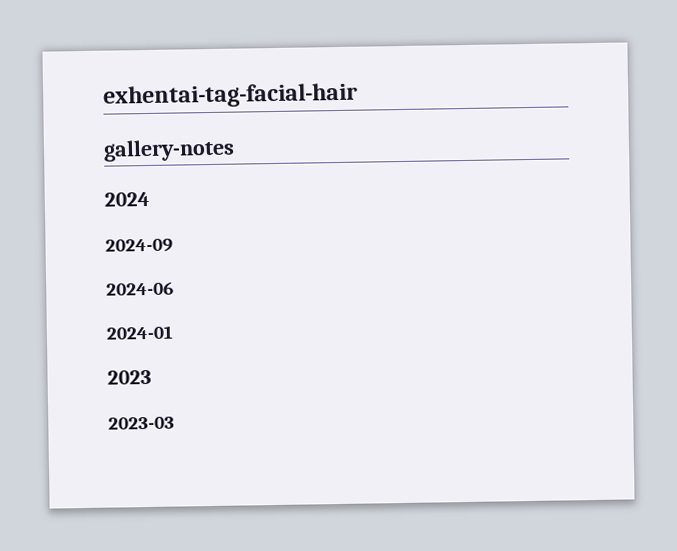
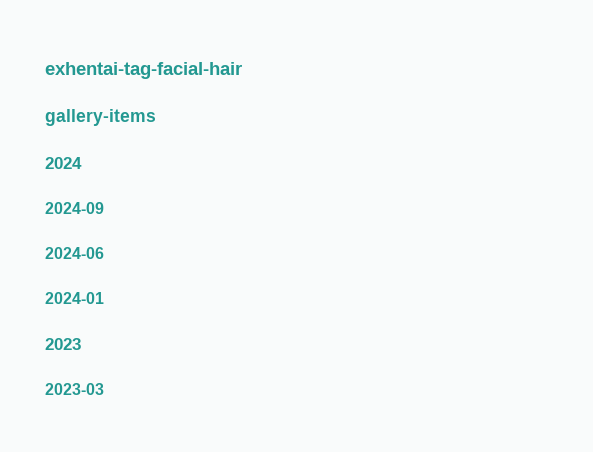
[103,138,235,162] gallery-notes -> [45,109,156,126] gallery-items

